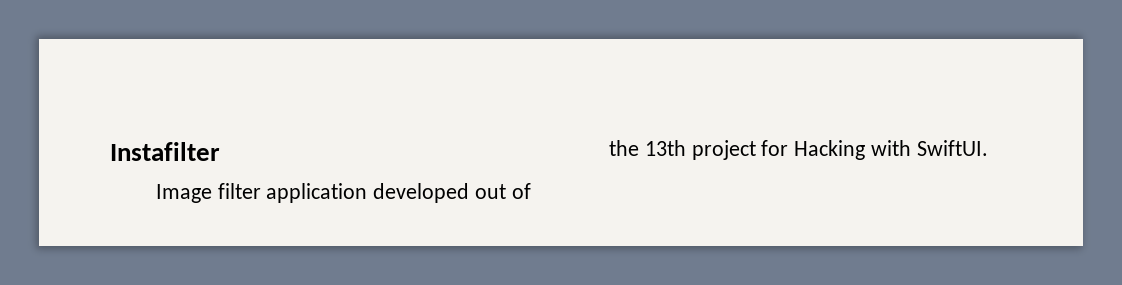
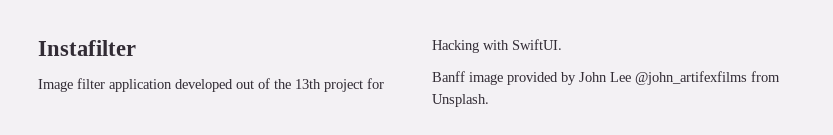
(988, 148) none -> [432,71,780,85] [432,94,489,107] // Banff image provided by John Lee @john_artifexfilms from Unsplash.

